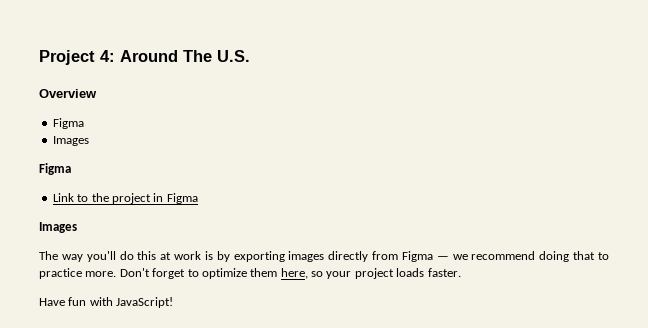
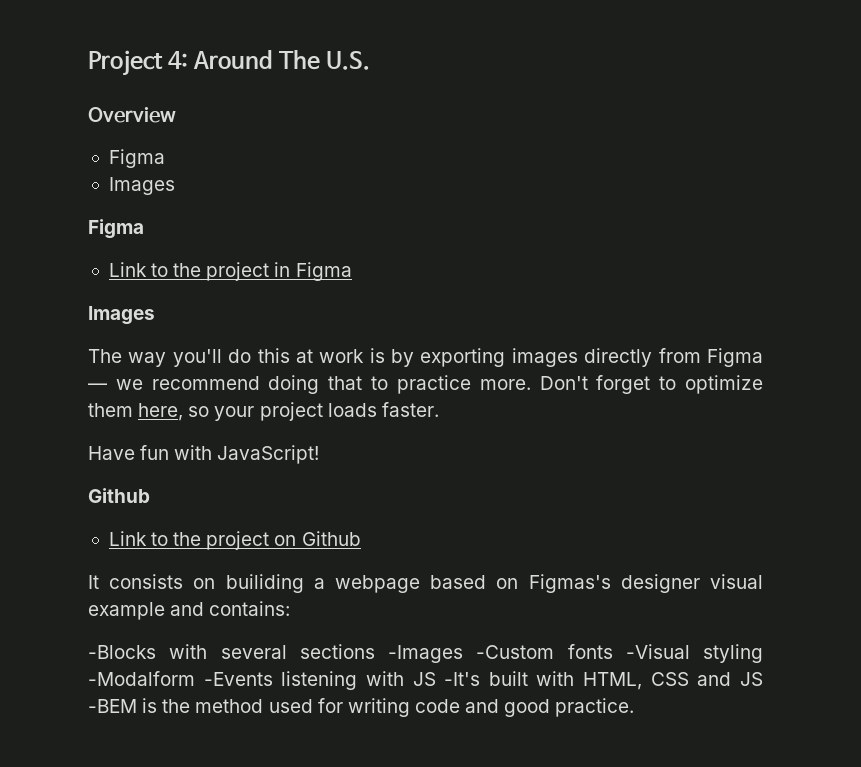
(174, 302) none -> [88,488,150,503] [108,531,361,550] [88,574,764,593] [88,601,291,620] [88,644,763,663] [88,671,763,690] [88,698,635,717] // Github // Link to the project on Github // It consists on builiding a webpage based on Figmas's designer visual example and contains: // -Blocks with several sections -Images -Custom fonts -Visual styling -Modalform -Events listening with JS -It's built with HTML, CSS and JS -BEM is the method used for writing code and good practice.

